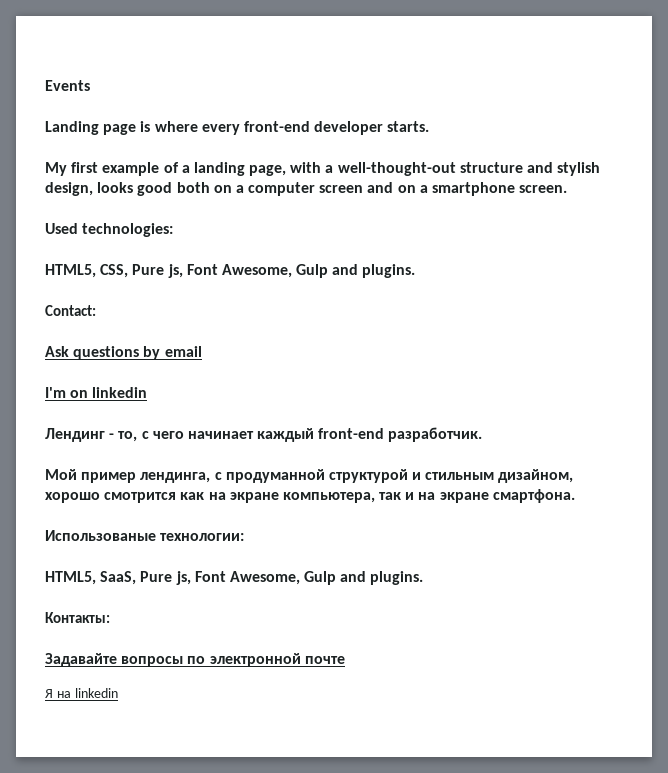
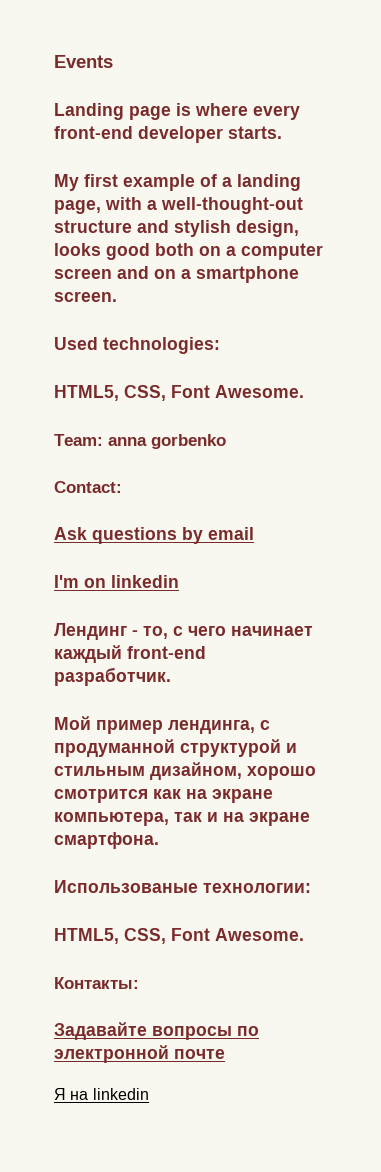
[132,264,416,278] Pure js, Font Awesome, Gulp and plugins. -> [171,385,304,398] [54,434,226,449] Font Awesome. // Team: anna gorbenko
[100,571,424,585] SaaS, Pure js, Font Awesome, Gulp and plugins. -> [124,928,304,944] CSS, Font Awesome.

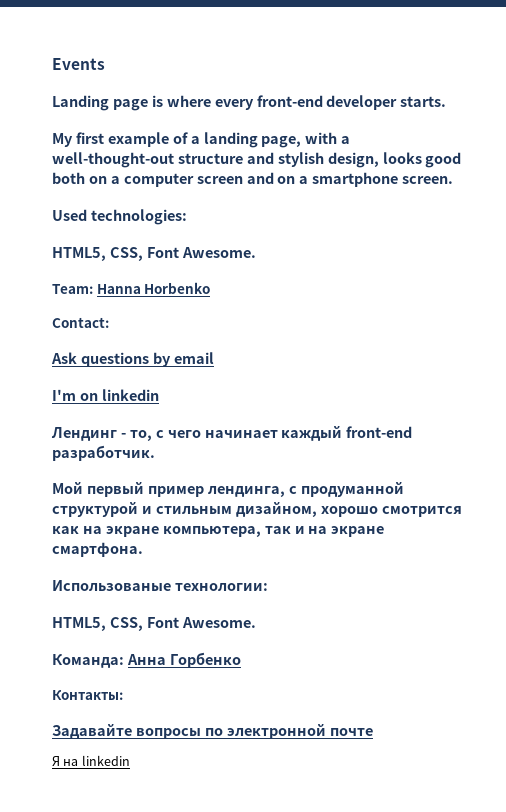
[108,434,226,449] anna gorbenko -> [96,282,211,294] Hanna Horbenko
(91, 723) none -> [86,482,144,497] первый
(304, 934) none -> [52,652,241,668] // Команда: Анна Горбенко

